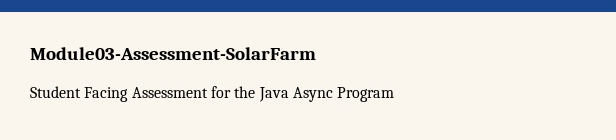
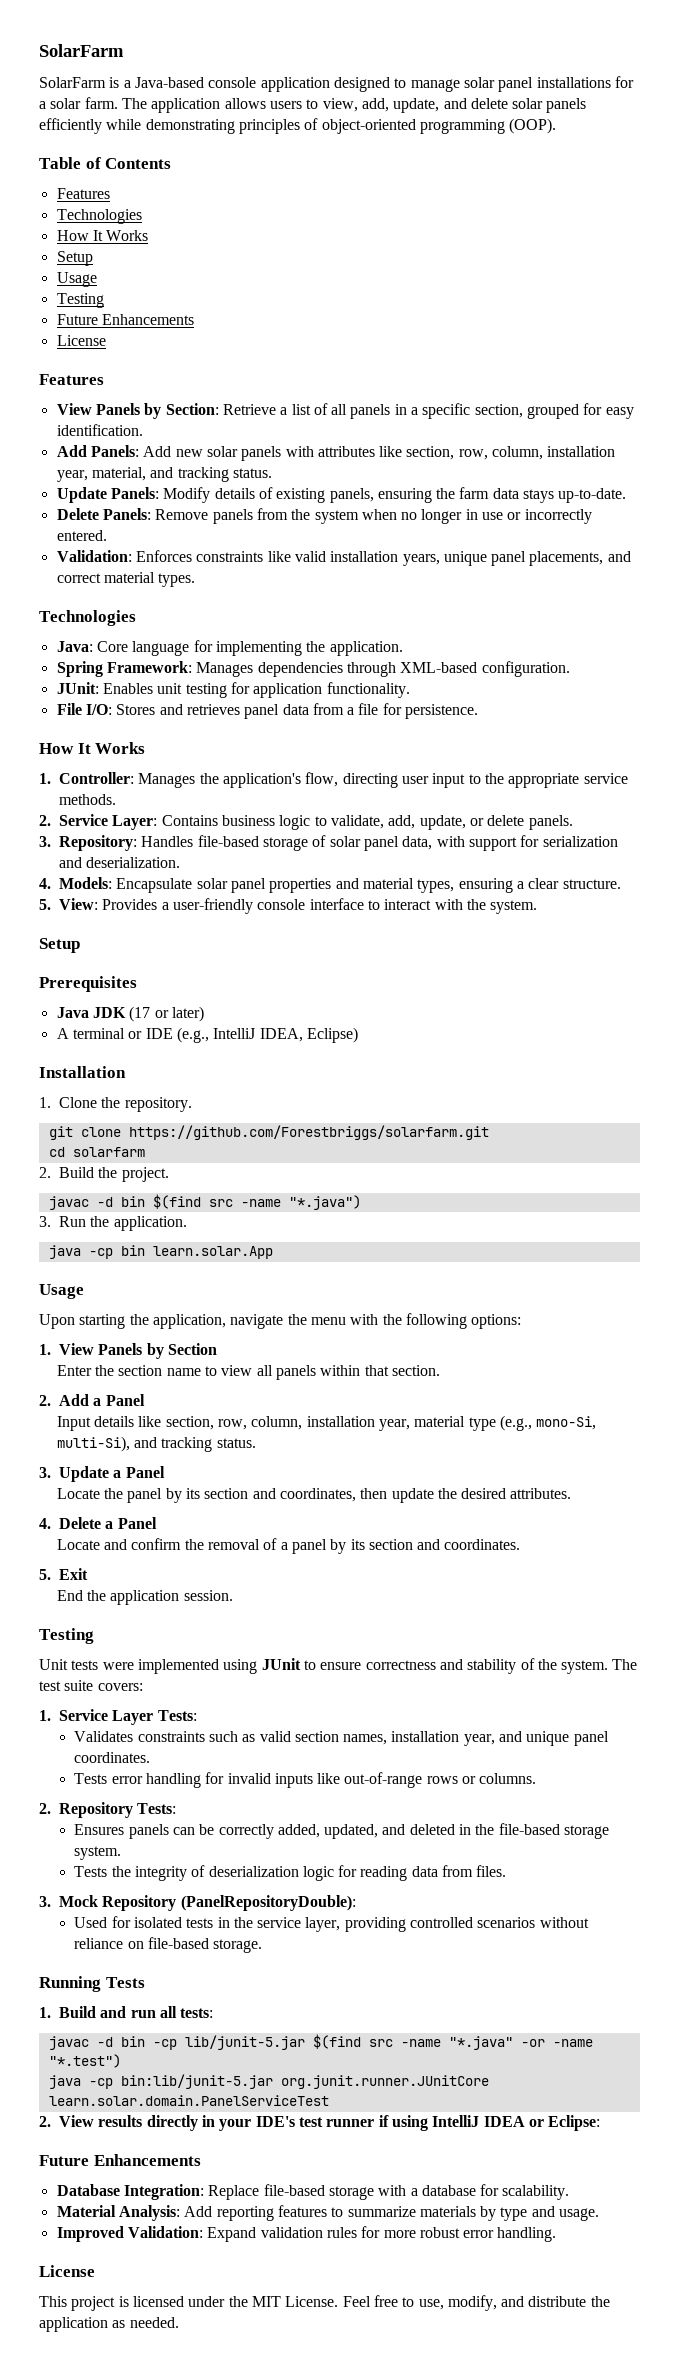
[30,47,316,60] [30,86,395,102] Module03-Assessment-SolarFarm // Student Facing Assessment for the Java Async Program -> [39,44,124,57] [39,76,634,92] [39,97,587,113] [39,118,557,134] [39,157,172,169] [56,188,110,199] [56,209,142,224] [56,230,149,241] [56,251,93,266] [56,272,97,287] [56,293,104,308] [56,314,194,325] [56,335,106,346] [39,374,104,385] [56,403,634,419] [56,424,143,436] [56,445,616,461] [56,467,272,482] [56,487,627,503] [56,508,592,524] [56,530,107,541] [56,550,631,566] [56,572,196,587] [39,610,136,626] [56,640,403,656] [56,661,570,677] [56,682,410,698] [56,703,479,719] [39,742,146,754] [39,772,628,788] [59,794,116,805] [39,814,573,830] [39,835,618,851] [59,857,181,868] [39,877,621,893] [39,898,538,914] [39,938,80,953] [39,976,137,992] [56,1006,204,1022] [56,1027,358,1043] [39,1066,126,1078] [39,1097,192,1112] [48,1125,489,1140] [48,1147,145,1157] [39,1167,169,1182] [48,1194,361,1210] [39,1216,187,1231] [48,1245,273,1259] [39,1284,84,1299] [39,1313,522,1329] [39,1343,217,1359] [56,1365,440,1380] [39,1394,145,1406] [56,1415,597,1431] [56,1436,256,1452] [39,1466,165,1482] [56,1488,572,1503] [39,1517,157,1529] [56,1538,521,1554] [39,1568,88,1580] [56,1590,233,1605] [39,1628,94,1644] [39,1658,638,1674] [39,1680,143,1691] [39,1709,197,1725] [74,1731,609,1746] [74,1752,151,1763] [74,1772,537,1788] [39,1802,177,1818] [74,1823,610,1839] [74,1846,122,1860] [74,1865,507,1881] [39,1895,356,1911] [74,1916,589,1932] [74,1937,263,1953] [39,1976,145,1992] [39,2006,214,2018] [48,2034,593,2050] [48,2054,121,2068] [48,2074,489,2089] [48,2095,329,2106] [39,2115,601,2131] [39,2154,201,2166] [56,2184,570,2200] [56,2205,600,2221] [56,2226,557,2242] [39,2265,95,2277] [39,2295,610,2311] [39,2317,179,2332] SolarFarm // SolarFarm is a Java-based console application designed to manage solar panel installations for a solar farm. The application allows users to view, add, update, and delete solar panels efficiently while demonstrating principles of object-oriented programming (OOP). // Table of Contents // Features // Technologies // How It Works // Setup // Usage // Testing // Future Enhancements // License // Features // View Panels by Section: Retrieve a list of all panels in a specific section, grouped for easy identification. // Add Panels: Add new solar panels with attributes like section, row, column, installation year, material, and tracking status. // Update Panels: Modify details of existing panels, ensuring the farm data stays up-to-date. // Delete Panels: Remove panels from the system when no longer in use or incorrectly entered. // Validation: Enforces constraints like valid installation years, unique panel placements, and correct material types. // Technologies // Java: Core language for implementing the application. // Spring Framework: Manages dependencies through XML-based configuration. // JUnit: Enables unit testing for application functionality. // File I/O: Stores and retrieves panel data from a file for persistence. // How It Works // 1. Controller: Manages the application's flow, directing user input to the appropriate service methods. // 2. Service Layer: Contains business logic to validate, add, update, or delete panels. // 3. Repository: Handles file-based storage of solar panel data, with support for serialization and deserialization. // 4. Models: Encapsulate solar panel properties and material types, ensuring a clear structure. // 5. View: Provides a user-friendly console interface to interact with the system. // Setup // Prerequisites // Java JDK (17 or later) // A terminal or IDE (e.g., IntelliJ IDEA, Eclipse) // Installation // 1. Clone the repository. // git clone https://github.com/Forestbriggs/solarfarm.git // cd solarfarm // 2. Build the project. // javac -d bin $(find src -name "*.java") // 3. Run the application. // java -cp bin learn.solar.App // Usage // Upon starting the application, navigate the menu with the following options: // 1. View Panels by Section // Enter the section name to view all panels within that section. // 2. Add a Panel // Input details like section, row, column, installation year, material type (e.g., mono-Si, multi-Si), and tracking status. // 3. Update a Panel // Locate the panel by its section and coordinates, then update the desired attributes. // 4. Delete a Panel // Locate and confirm the removal of a panel by its section and coordinates. // 5. Exit // End the application session. // Testing // Unit tests were implemented using JUnit to ensure correctness and stability of the system. The test suite covers: // 1. Service Layer Tests: // Validates constraints such as valid section names, installation year, and unique panel coordinates. // Tests error handling for invalid inputs like out-of-range rows or columns. // 2. Repository Tests: // Ensures panels can be correctly added, updated, and deleted in the file-based storage system. // Tests the integrity of deserialization logic for reading data from files. // 3. Mock Repository (PanelRepositoryDouble): // Used for isolated tests in the service layer, providing controlled scenarios without reliance on file-based storage. // Running Tests // 1. Build and run all tests: // javac -d bin -cp lib/junit-5.jar $(find src -name "*.java" -or -name "*.test") // java -cp bin:lib/junit-5.jar org.junit.runner.JUnitCore learn.solar.domain.PanelServiceTest // 2. View results directly in your IDE's test runner if using IntelliJ IDEA or Eclipse: // Future Enhancements // Database Integration: Replace file-based storage with a database for scalability. // Material Analysis: Add reporting features to summarize materials by type and usage. // Improved Validation: Expand validation rules for more robust error handling. // License // This project is licensed under the MIT License. Feel free to use, modify, and distribute the application as needed.

